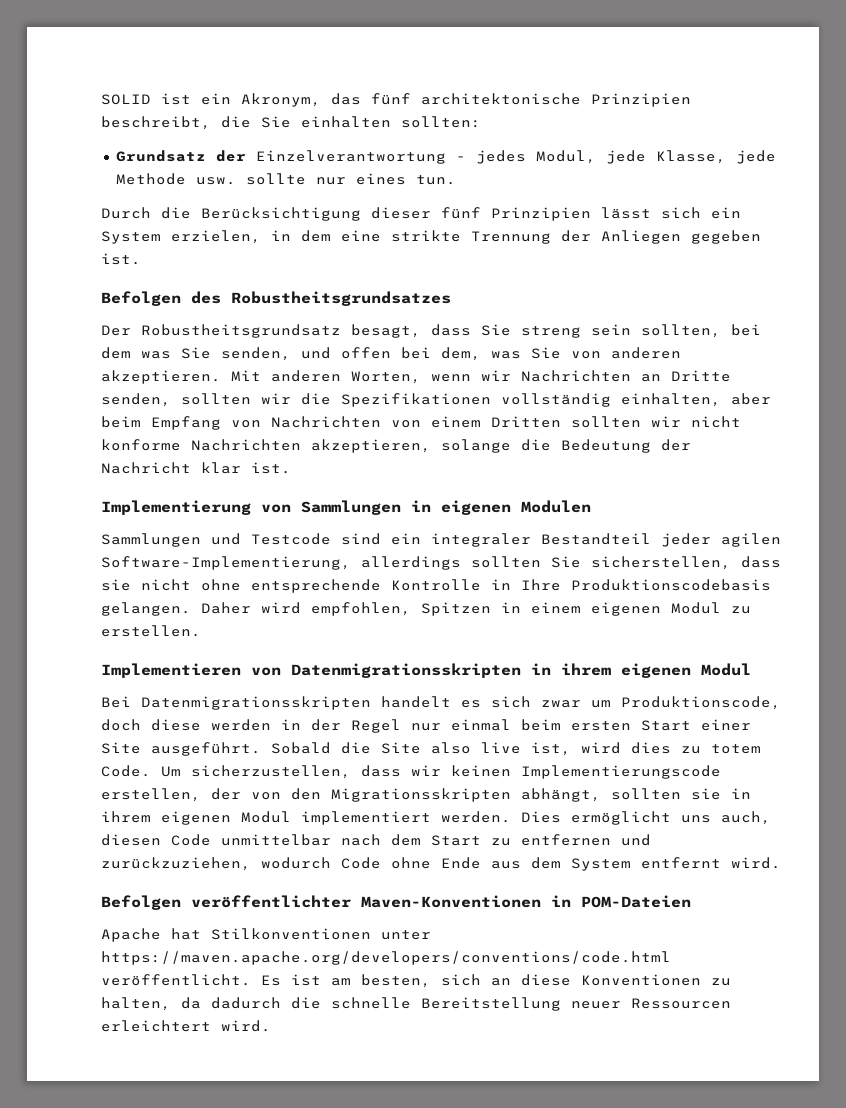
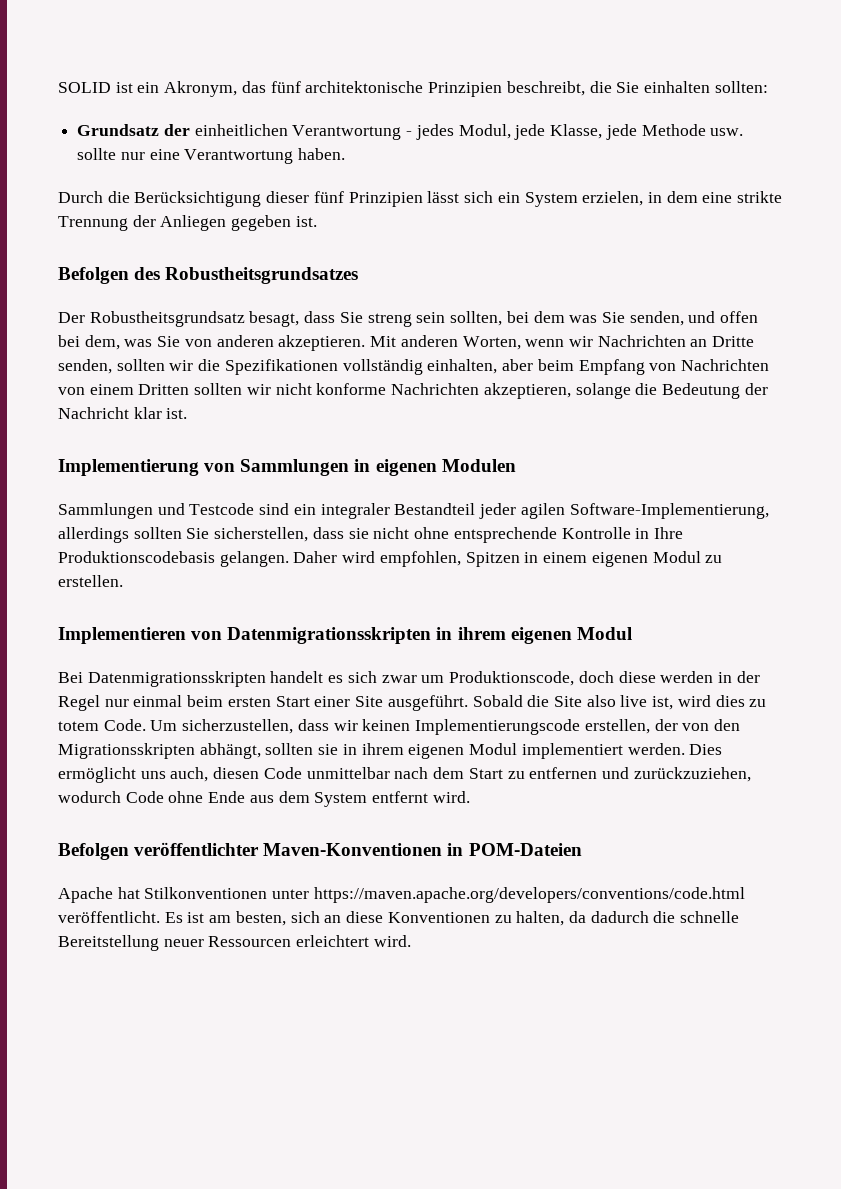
[255,150,446,164] Einzelverantwortung -> [194,124,402,140] einheitlichen Verantwortung
[355,173,456,185] eines tun. -> [149,148,346,164] eine Verantwortung haben.

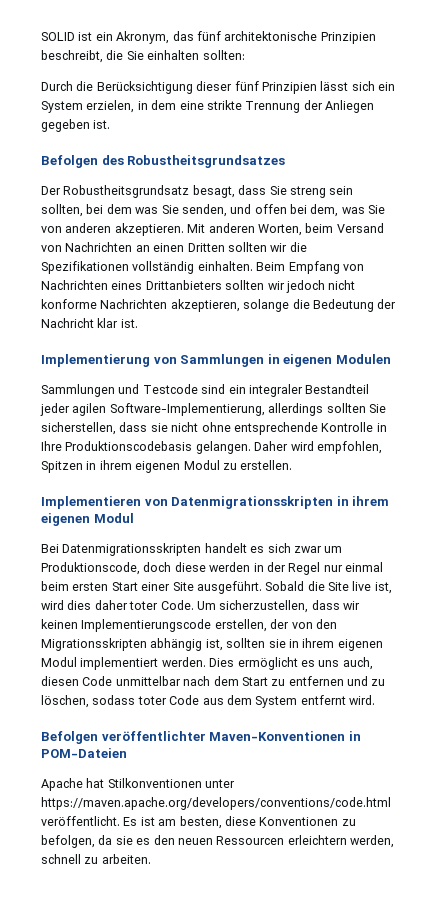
[77,124,744,140] [77,148,346,164] // Grundsatz der einheitlichen Verantwortung - jedes Modul, jede Klasse, jede Methode usw. sollte nur eine Verantwortung haben. -> (245, 55) none
[525,335,755,347] [58,359,112,374] wenn wir Nachrichten an Dritte senden, -> [305,223,384,233] [41,242,225,252] beim Versand von Nachrichten an einen Dritten
[427,359,769,375] [58,383,271,395] einhalten, aber beim Empfang von Nachrichten von einem Dritten sollten wir -> [197,261,364,274] [41,280,325,293] einhalten. Beim Empfang von Nachrichten eines Drittanbieters sollten wir jedoch
[543,552,588,563] einem -> [99,460,132,470] ihrem
[586,695,616,707] also -> (349, 586) none
[749,699,767,707] [58,721,99,731] zu totem -> [94,600,159,610] daher toter
[199,743,261,759] abhängt, -> [150,638,223,651] abhängig ist,
(136, 775) none -> [300,660,315,667] es
[633,767,751,782] [58,791,246,803] zurückzuziehen, wodurch Code ohne Ende -> [371,679,386,686] [41,695,200,708] zu löschen, sodass toter Code
[290,911,342,923] sich an -> (222, 822) none
[516,911,740,926] [58,935,411,951] halten, da dadurch die schnelle Bereitstellung neuer Ressourcen erleichtert wird. -> [41,835,394,848] [41,854,151,864] befolgen, da sie es den neuen Ressourcen erleichtern werden, schnell zu arbeiten.

